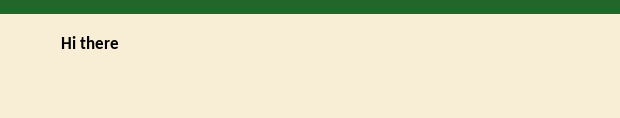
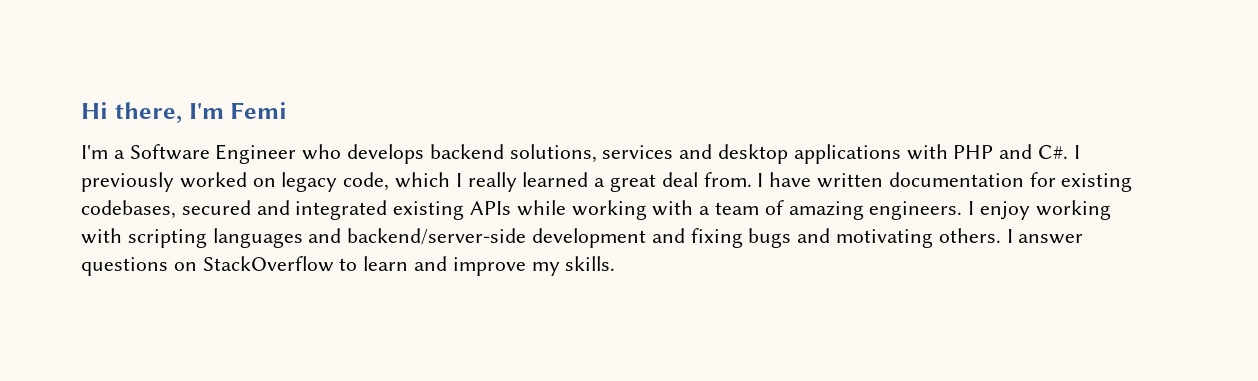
[80,36,120,49] there -> [114,102,288,124] [81,144,1080,164] [81,172,1133,192] [81,200,1111,220] [81,228,1084,248] [81,256,616,276] there, I'm Femi // I'm a Software Engineer who develops backend solutions, services and desktop applications with PHP and C#. I previously worked on legacy code, which I really learned a great deal from. I have written documentation for existing codebases, secured and integrated existing APIs while working with a team of amazing engineers. I enjoy working with scripting languages and backend/server-side development and fixing bugs and motivating others. I answer questions on StackOverflow to learn and improve my skills.

